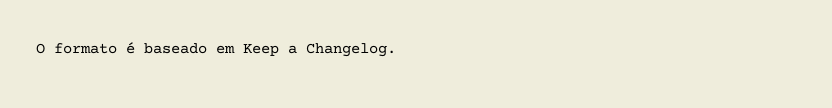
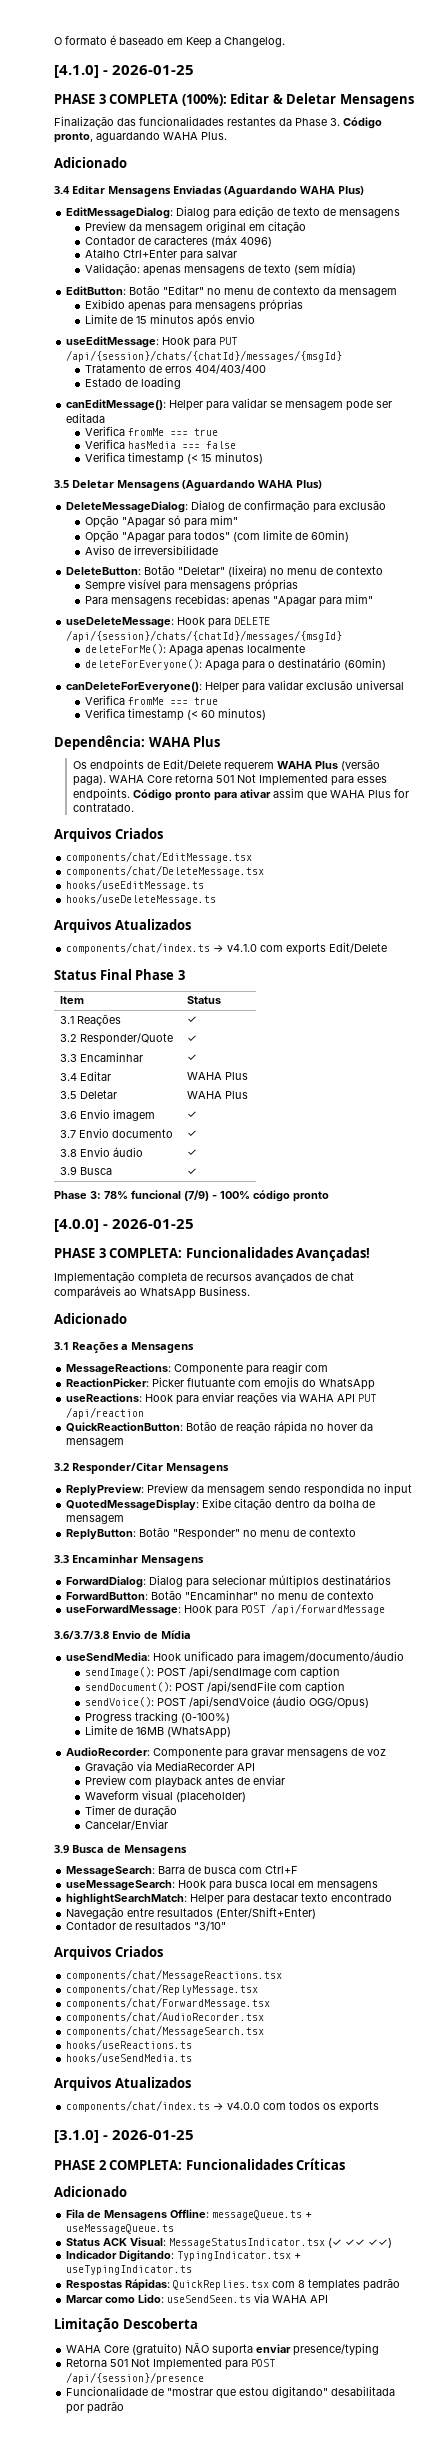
(396, 50) none -> [54,65,195,78] [54,93,414,107] [54,116,382,129] [54,132,227,143] [54,157,127,168] [54,186,364,197] [66,206,401,219] [85,221,307,233] [85,235,273,247] [85,249,238,261] [85,263,357,276] [66,285,398,297] [85,299,304,312] [85,314,256,327] [66,336,238,348] [66,350,343,362] [85,364,267,374] [85,377,182,389] [66,398,393,411] [66,413,106,423] [85,426,219,436] [85,439,237,449] [85,452,264,465] [54,480,322,491] [66,500,387,513] [85,515,239,528] [85,530,350,543] [85,545,219,555] [66,565,384,577] [85,579,299,592] [85,594,374,607] [66,617,271,628] [66,630,343,642] [85,644,306,656] [85,658,387,671] [66,680,405,693] [85,695,219,705] [85,708,267,721] [54,735,221,750] [73,759,381,772] [73,774,388,786] [73,788,410,801] [73,803,135,812] [54,828,163,842] [66,851,253,863] [66,865,265,877] [66,879,205,891] [66,893,217,905] [54,919,191,933] [66,942,388,955] [54,969,185,980] [59,996,84,1004] [186,996,221,1004] [59,1014,121,1026] [186,1016,197,1023] [59,1033,173,1045] [186,1035,197,1042] [59,1052,143,1062] [186,1054,197,1061] [59,1071,111,1081] [186,1072,248,1080] [59,1090,117,1099] [186,1091,248,1099] [59,1109,155,1121] [186,1111,197,1118] [59,1128,173,1138] [186,1130,197,1137] [59,1147,143,1157] [186,1149,197,1156] [59,1166,112,1175] [186,1168,197,1175] [54,1190,329,1202] [54,1219,195,1232] [54,1247,371,1262] [54,1271,354,1284] [54,1286,250,1299] [54,1313,127,1324] [54,1341,194,1353] [66,1362,329,1375] [66,1377,376,1390] [66,1392,377,1405] [66,1407,145,1419] [66,1421,374,1434] [66,1438,125,1447] [54,1463,229,1474] [66,1483,413,1496] [66,1498,376,1511] [66,1515,125,1524] [66,1527,357,1540] [54,1555,204,1566] [66,1575,392,1588] [66,1590,375,1600] [66,1603,386,1616] [54,1630,191,1639] [66,1651,405,1664] [85,1666,341,1679] [85,1681,346,1694] [85,1696,370,1709] [85,1711,231,1723] [85,1725,232,1738] [66,1747,387,1759] [85,1761,256,1773] [85,1775,286,1788] [85,1790,247,1803] [85,1805,178,1817] [85,1819,169,1830] [54,1845,187,1856] [66,1865,299,1877] [66,1880,379,1891] [66,1893,393,1905] [66,1907,317,1919] [66,1921,227,1931] [54,1946,163,1960] [66,1969,283,1981] [66,1983,259,1995] [66,1997,271,2009] [66,2011,265,2023] [66,2025,265,2037] [66,2039,193,2050] [66,2052,193,2063] [54,2077,191,2091] [66,2100,380,2113] [54,2130,195,2143] [54,2158,346,2170] [54,2186,127,2197] [66,2209,313,2221] [66,2224,175,2234] [66,2237,393,2248] [66,2250,302,2262] [66,2265,193,2275] [66,2278,401,2291] [66,2293,329,2303] [54,2318,198,2333] [66,2342,380,2356] [66,2358,276,2370] [66,2372,205,2384] [66,2386,396,2399] [66,2401,125,2414] // [4.1.0] - 2026-01-25 // PHASE 3 COMPLETA (100%): Editar & Deletar Mensagens // Finalização das funcionalidades restantes da Phase 3. Código pronto, aguardando WAHA Plus. // Adicionado // 3.4 Editar Mensagens Enviadas (Aguardando WAHA Plus) // EditMessageDialog: Dialog para edição de texto de mensagens // Preview da mensagem original em citação // Contador de caracteres (máx 4096) // Atalho Ctrl+Enter para salvar // Validação: apenas mensagens de texto (sem mídia) // EditButton: Botão "Editar" no menu de contexto da mensagem // Exibido apenas para mensagens próprias // Limite de 15 minutos após envio // useEditMessage: Hook para PUT /api/{session}/chats/{chatId}/messages/{msgId} // Tratamento de erros 404/403/400 // Estado de loading // canEditMessage(): Helper para validar se mensagem pode ser editada // Verifica fromMe === true // Verifica hasMedia === false // Verifica timestamp (< 15 minutos) // 3.5 Deletar Mensagens (Aguardando WAHA Plus) // DeleteMessageDialog: Dialog de confirmação para exclusão // Opção "Apagar só para mim" // Opção "Apagar para todos" (com limite de 60min) // Aviso de irreversibilidade // DeleteButton: Botão "Deletar" (lixeira) no menu de contexto // Sempre visível para mensagens próprias // Para mensagens recebidas: apenas "Apagar para mim" // useDeleteMessage: Hook para DELETE /api/{session}/chats/{chatId}/messages/{msgId} // deleteForMe(): Apaga apenas localmente // deleteForEveryone(): Apaga para o destinatário (60min) // canDeleteForEveryone(): Helper para validar exclusão universal // Verifica fromMe === true // Verifica timestamp (< 60 minutos) // Dependência: WAHA Plus // Os endpoints de Edit/Delete requerem WAHA Plus (versão paga). WAHA Core retorna 501 Not Implemented para esses endpoints. Código pronto para ativar assim que WAHA Plus for contratado. // Arquivos Criados // components/chat/EditMessage.tsx // components/chat/DeleteMessage.tsx // hooks/useEditMessage.ts // hooks/useDeleteMessage.ts // Arquivos Atualizados // components/chat/index.ts → v4.1.0 com exports Edit/Delete // Status Final Phase 3 // Item | Status // 3.1 Reações | ✓ // 3.2 Responder/Quote | ✓ // 3.3 Encaminhar | ✓ // 3.4 Editar | WAHA Plus // 3.5 Deletar | WAHA Plus // 3.6 Envio imagem | ✓ // 3.7 Envio documento | ✓ // 3.8 Envio áudio | ✓ // 3.9 Busca | ✓ // Phase 3: 78% funcional (7/9) - 100% código pronto // [4.0.0] - 2026-01-25 // PHASE 3 COMPLETA: Funcionalidades Avançadas! // Implementação completa de recursos avançados de chat comparáveis ao WhatsApp Business. // Adicionado // 3.1 Reações a Mensagens // MessageReactions: Componente para reagir com // ReactionPicker: Picker flutuante com emojis do WhatsApp // useReactions: Hook para enviar reações via WAHA API PUT /api/reaction // QuickReactionButton: Botão de reação rápida no hover da mensagem // 3.2 Responder/Citar Mensagens // ReplyPreview: Preview da mensagem sendo respondida no input // QuotedMessageDisplay: Exibe citação dentro da bolha de mensagem // ReplyButton: Botão "Responder" no menu de contexto // 3.3 Encaminhar Mensagens // ForwardDialog: Dialog para selecionar múltiplos destinatários // ForwardButton: Botão "Encaminhar" no menu de contexto // useForwardMessage: Hook para POST /api/forwardMessage // 3.6/3.7/3.8 Envio de Mídia // useSendMedia: Hook unificado para imagem/documento/áudio // sendImage(): POST /api/sendImage com caption // sendDocument(): POST /api/sendFile com caption // sendVoice(): POST /api/sendVoice (áudio OGG/Opus) // Progress tracking (0-100%) // Limite de 16MB (WhatsApp) // AudioRecorder: Componente para gravar mensagens de voz // Gravação via MediaRecorder API // Preview com playback antes de enviar // Waveform visual (placeholder) // Timer de duração // Cancelar/Enviar // 3.9 Busca de Mensagens // MessageSearch: Barra de busca com Ctrl+F // useMessageSearch: Hook para busca local em mensagens // highlightSearchMatch: Helper para destacar texto encontrado // Navegação entre resultados (Enter/Shift+Enter) // Contador de resultados "3/10" // Arquivos Criados // components/chat/MessageReactions.tsx // components/chat/ReplyMessage.tsx // components/chat/ForwardMessage.tsx // components/chat/AudioRecorder.tsx // components/chat/MessageSearch.tsx // hooks/useReactions.ts // hooks/useSendMedia.ts // Arquivos Atualizados // components/chat/index.ts → v4.0.0 com todos os exports // [3.1.0] - 2026-01-25 // PHASE 2 COMPLETA: Funcionalidades Críticas // Adicionado // Fila de Mensagens Offline: messageQueue.ts + useMessageQueue.ts // Status ACK Visual: MessageStatusIndicator.tsx (✓ ✓✓ ✓✓) // Indicador Digitando: TypingIndicator.tsx + useTypingIndicator.ts // Respostas Rápidas: QuickReplies.tsx com 8 templates padrão // Marcar como Lido: useSendSeen.ts via WAHA API // Limitação Descoberta // WAHA Core (gratuito) NÃO suporta enviar presence/typing // Retorna 501 Not Implemented para POST /api/{session}/presence // Funcionalidade de "mostrar que estou digitando" desabilitada por padrão

